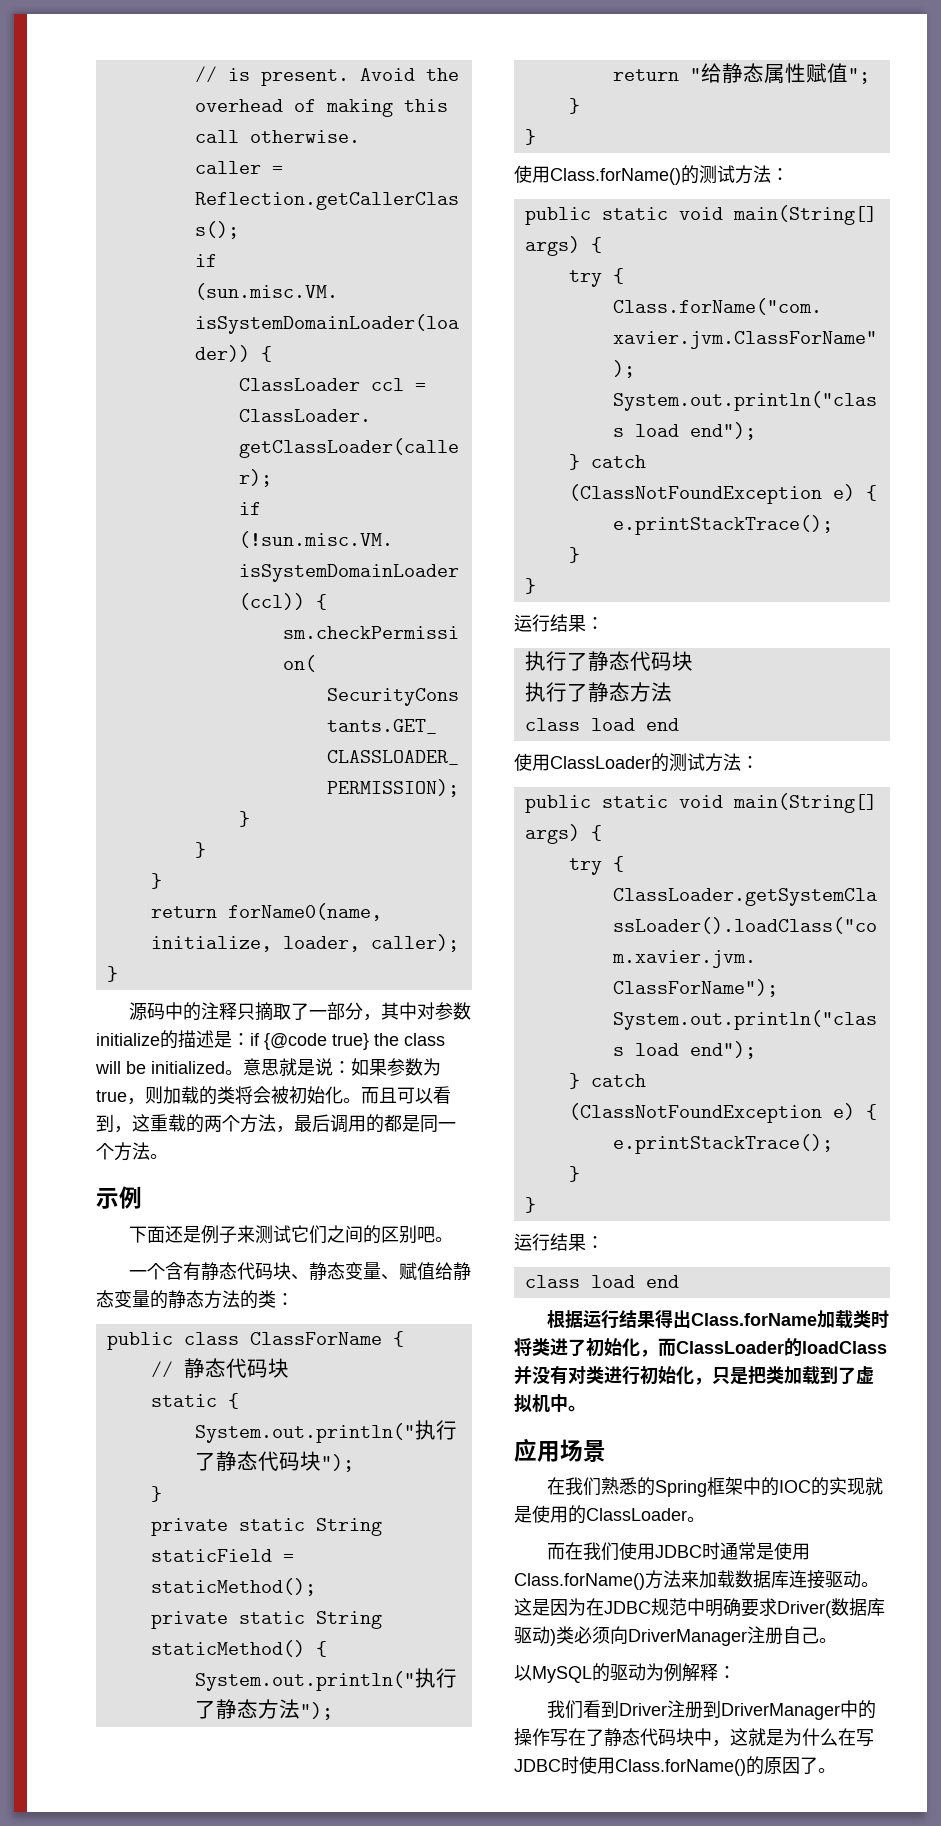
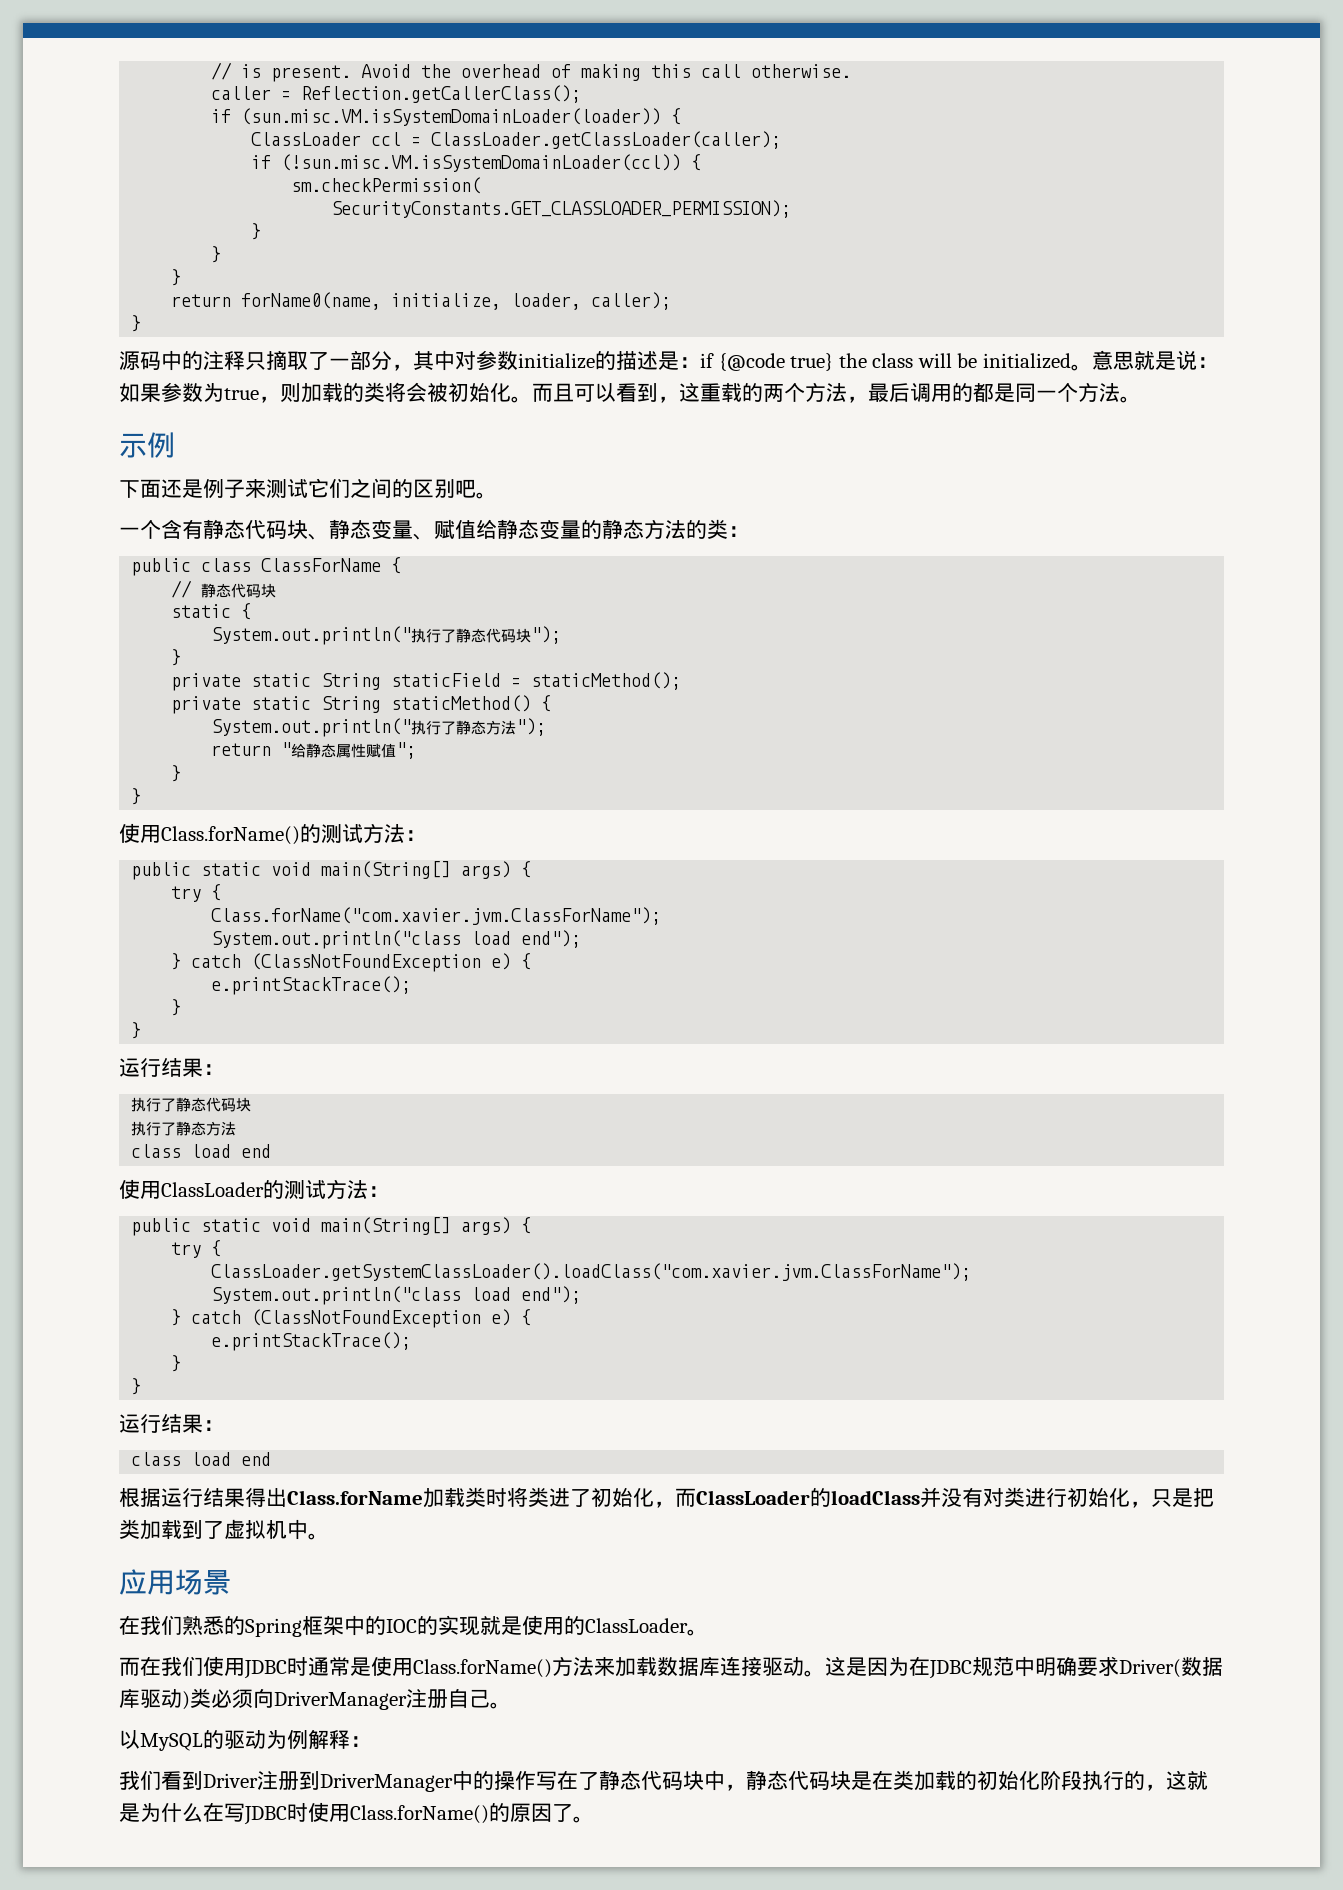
(730, 1743) none -> [746,1770,1166,1791] 静态代码块是在类加载的初始化阶段执行的，

